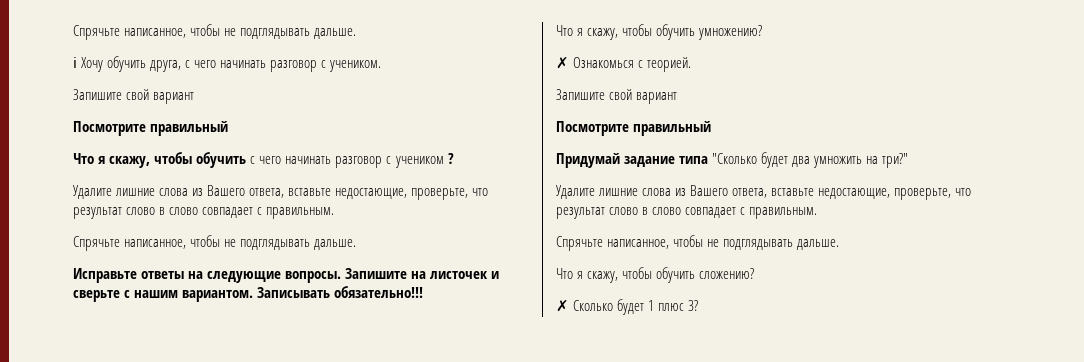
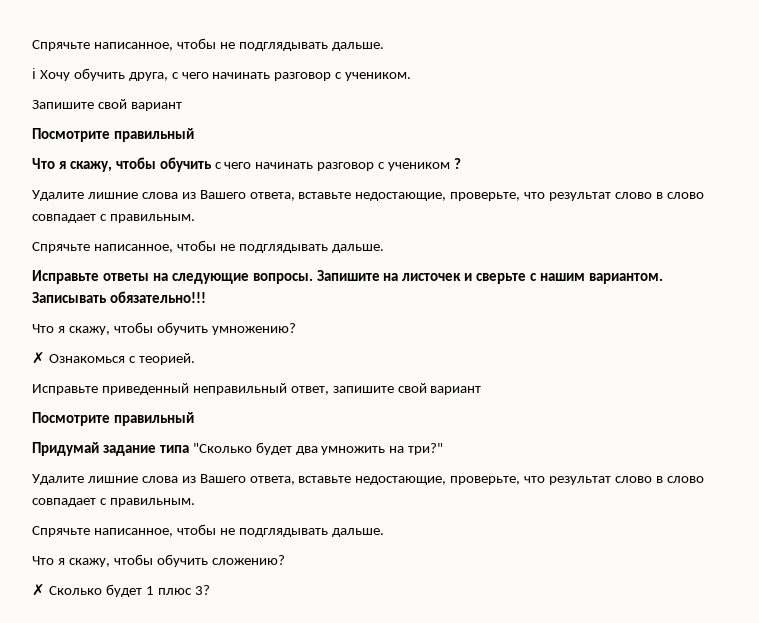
[556,89,605,100] Запишите -> [32,383,394,395] Исправьте приведенный неправильный ответ, запишите

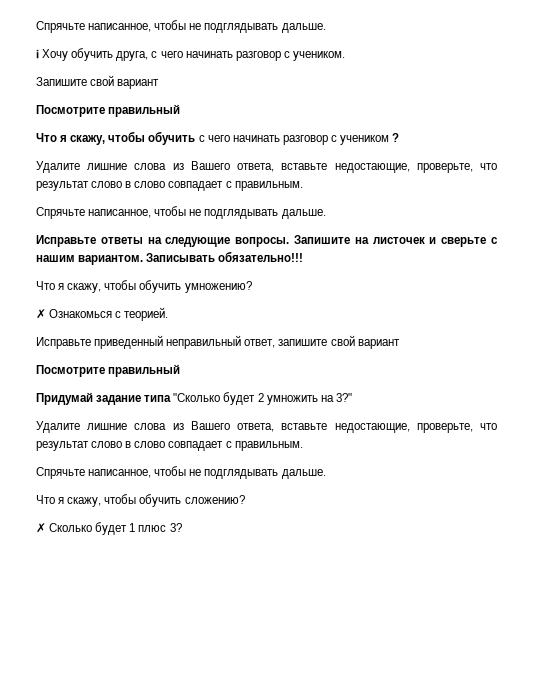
[295,446,318,455] два -> [257,393,264,402] 2
[408,443,444,455] три?" -> [335,393,352,402] 3?"

